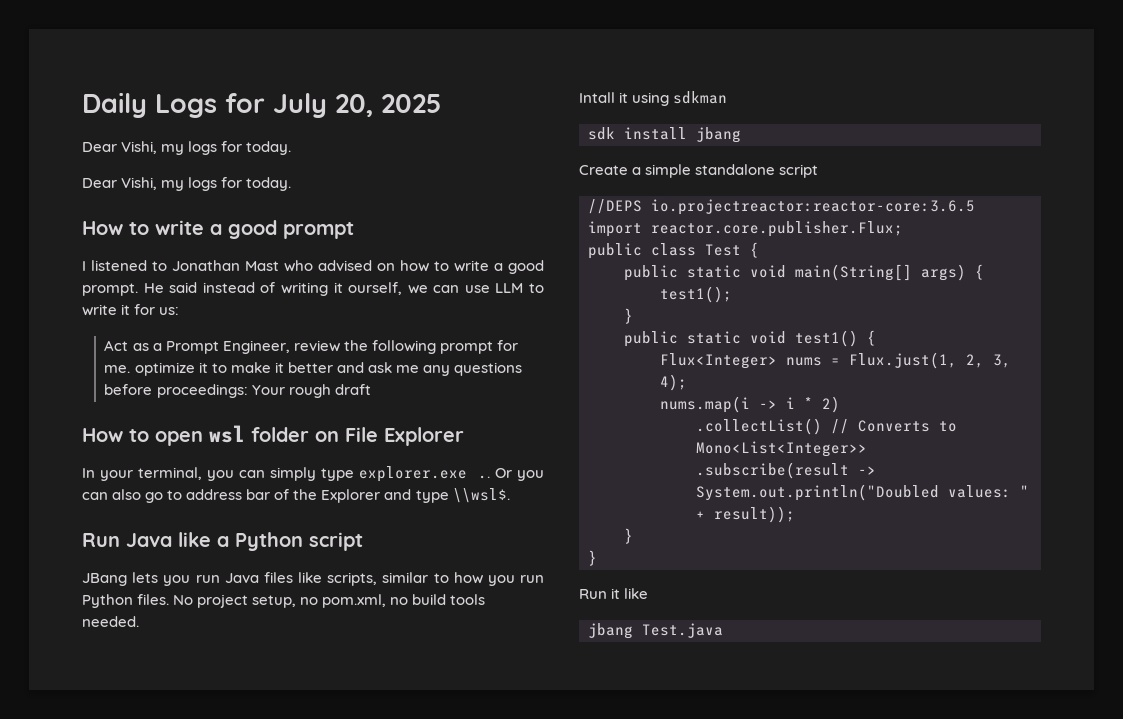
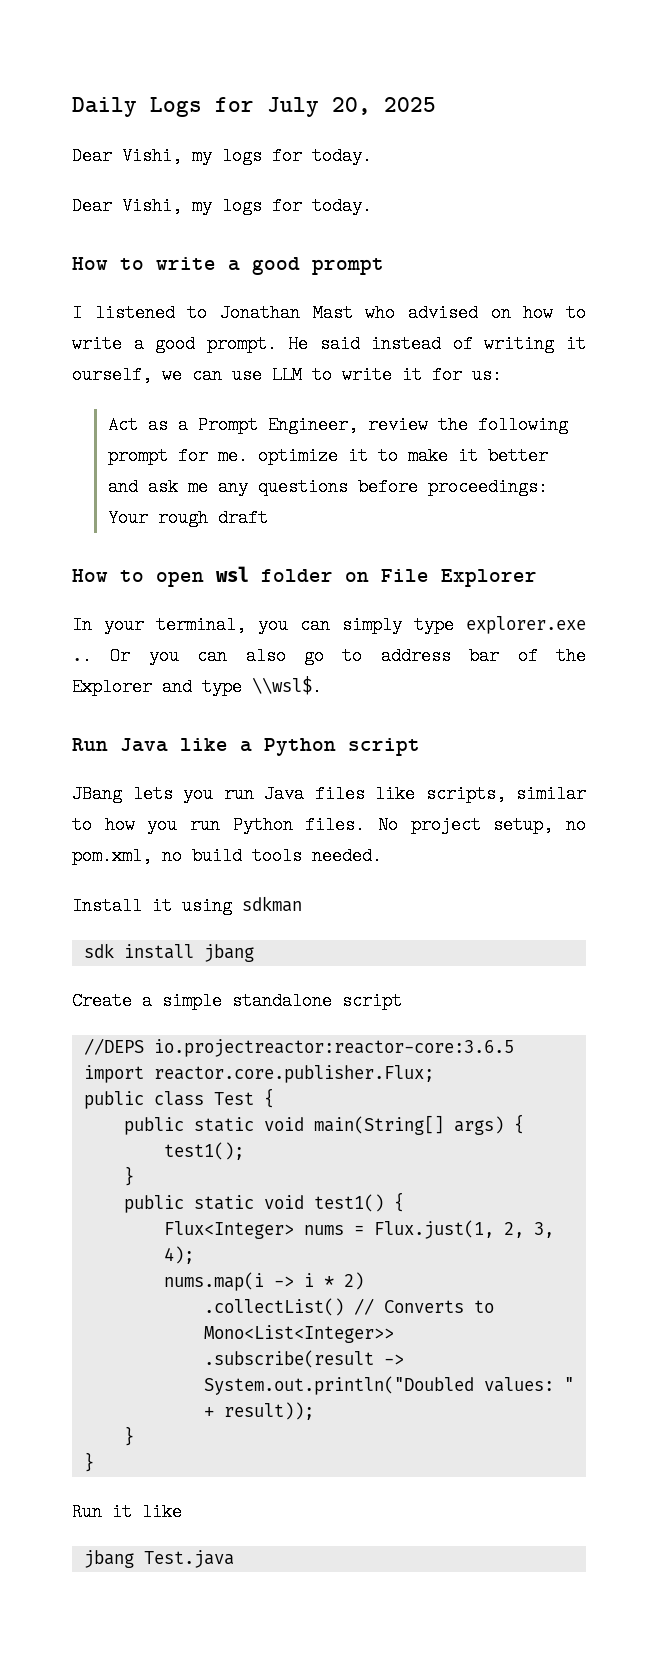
[579,92,615,103] Intall -> [72,897,142,915] Install

